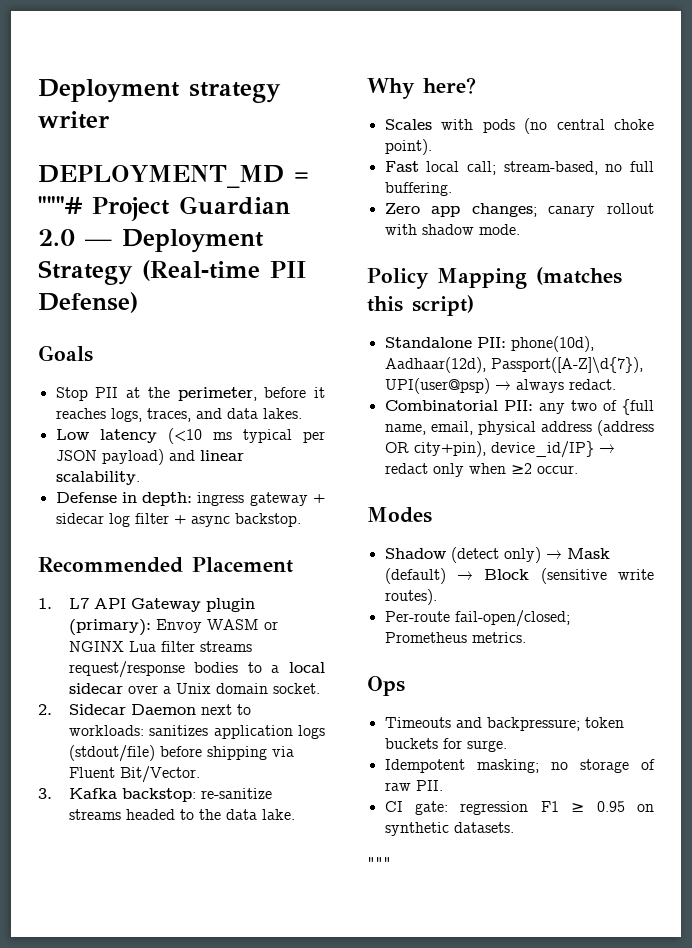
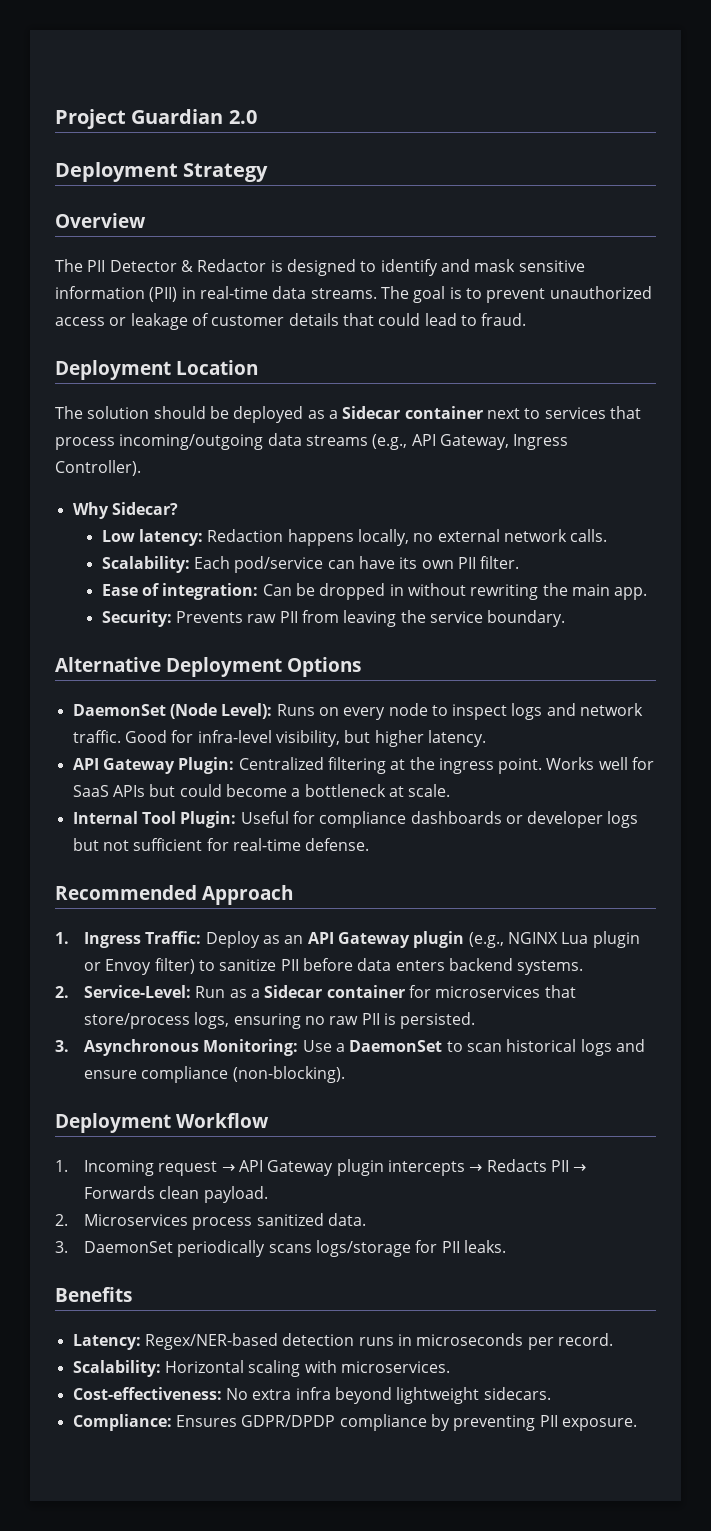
[38,79,281,103] [38,111,110,129] [38,165,309,188] [38,196,82,214] Deployment strategy writer // DEPLOYMENT_MD = """# -> (55, 119) none
[85,239,112,246] — -> (257, 117) //
[142,260,306,281] [38,292,138,313] [38,345,93,362] [55,387,325,401] [55,408,302,422] [55,428,325,444] [55,449,244,465] [55,471,140,485] [55,492,325,506] [55,513,301,527] (Real‑time PII Defense) // Goals // Stop PII at the perimeter, before it reaches logs, traces, and data lakes. // Low latency (<10 ms typical per JSON payload) and linear scalability. // Defense in depth: ingress gateway + sidecar log filter + async backstop. -> [55,213,146,228] [55,259,585,276] [55,286,652,303] [55,313,527,330] [55,360,258,380] [55,406,641,423] [55,433,569,450] [55,460,141,476] [72,502,178,519] [101,529,608,546] [101,556,520,573] [101,583,648,600] [101,610,566,627] [55,657,361,677] [72,703,644,720] [72,730,486,747] [72,757,655,774] [72,784,451,797] [72,811,639,828] [72,838,370,851] // Overview // The PII Detector & Redactor is designed to identify and mask sensitive information (PII) in real-time data streams. The goal is to prevent unauthorized access or leakage of customer details that could lead to fraud. // Deployment Location // The solution should be deployed as a Sidecar container next to services that process incoming/outgoing data streams (e.g., API Gateway, Ingress Controller). // Why Sidecar? // Low latency: Redaction happens locally, no external network calls. // Scalability: Each pod/service can have its own PII filter. // Ease of integration: Can be dropped in without rewriting the main app. // Security: Prevents raw PII from leaving the service boundary. // Alternative Deployment Options // DaemonSet (Node Level): Runs on every node to inspect logs and network traffic. Good for infra-level visibility, but higher latency. // API Gateway Plugin: Centralized filtering at the ingress point. Works well for SaaS APIs but could become a bottleneck at scale. // Internal Tool Plugin: Useful for compliance dashboards or developer logs but not sufficient for real-time defense.
[192,557,293,573] [38,598,255,612] [68,619,278,636] [68,641,252,652] [68,661,325,678] [68,683,320,694] [38,704,251,715] [68,725,325,739] [68,745,294,762] [68,766,200,783] [38,788,272,802] [68,809,295,820] [367,77,476,99] [384,118,654,134] [384,139,432,155] [384,161,654,175] [384,182,452,196] [384,203,654,217] [384,224,520,235] [367,267,622,289] [367,295,474,316] [384,336,594,352] [384,357,643,373] [384,378,616,394] [384,399,654,415] [384,420,654,436] [384,441,615,458] [384,463,578,477] [367,507,432,523] [384,547,610,563] [384,568,654,584] [384,589,437,605] [384,610,570,627] [384,632,526,643] [367,676,405,696] [384,717,624,731] [384,738,507,752] [384,759,655,773] [384,780,443,791] [384,801,654,815] [384,822,514,836] [367,857,391,868] Placement // 1. L7 API Gateway plugin (primary): Envoy WASM or NGINX Lua filter streams request/response bodies to a local sidecar over a Unix domain socket. // 2. Sidecar Daemon next to workloads: sanitizes application logs (stdout/file) before shipping via Fluent Bit/Vector. // 3. Kafka backstop: re‑sanitize streams headed to the data lake. // Why here? // Scales with pods (no central choke point). // Fast local call; stream‑based, no full buffering. // Zero app changes; canary rollout with shadow mode. // Policy Mapping (matches this script) // Standalone PII: phone(10d), Aadhaar(12d), Passport([A-Z]\d{7}), UPI(user@psp) → always redact. // Combinatorial PII: any two of {full name, email, physical address (address OR city+pin), device_id/IP} → redact only when ≥2 occur. // Modes // Shadow (detect only) → Mask (default) → Block (sensitive write routes). // Per‑route fail‑open/closed; Prometheus metrics. // Ops // Timeouts and backpressure; token buckets for surge. // Idempotent masking; no storage of raw PII. // CI gate: regression F1 ≥ 0.95 on synthetic datasets. // """ -> [202,885,293,905] [55,931,640,948] [84,958,584,975] [55,985,576,998] [84,1012,476,1029] [55,1039,645,1056] [84,1066,345,1083] [55,1113,269,1133] [55,1159,587,1176] [84,1186,268,1203] [55,1213,367,1230] [55,1240,506,1257] [55,1287,132,1302] [72,1333,613,1350] [72,1360,450,1377] [72,1387,551,1404] [72,1414,637,1431] Approach // 1. Ingress Traffic: Deploy as an API Gateway plugin (e.g., NGINX Lua plugin or Envoy filter) to sanitize PII before data enters backend systems. // 2. Service-Level: Run as a Sidecar container for microservices that store/process logs, ensuring no raw PII is persisted. // 3. Asynchronous Monitoring: Use a DaemonSet to scan historical logs and ensure compliance (non-blocking). // Deployment Workflow // 1. Incoming request → API Gateway plugin intercepts → Redacts PII → Forwards clean payload. // 2. Microservices process sanitized data. // 3. DaemonSet periodically scans logs/storage for PII leaks. // Benefits // Latency: Regex/NER-based detection runs in microseconds per record. // Scalability: Horizontal scaling with microservices. // Cost-effectiveness: No extra infra beyond lightweight sidecars. // Compliance: Ensures GDPR/DPDP compliance by preventing PII exposure.

